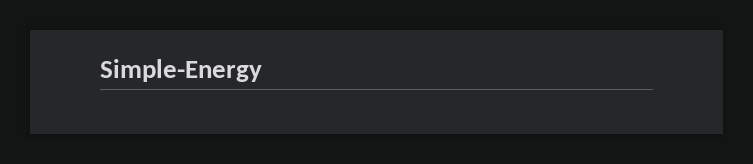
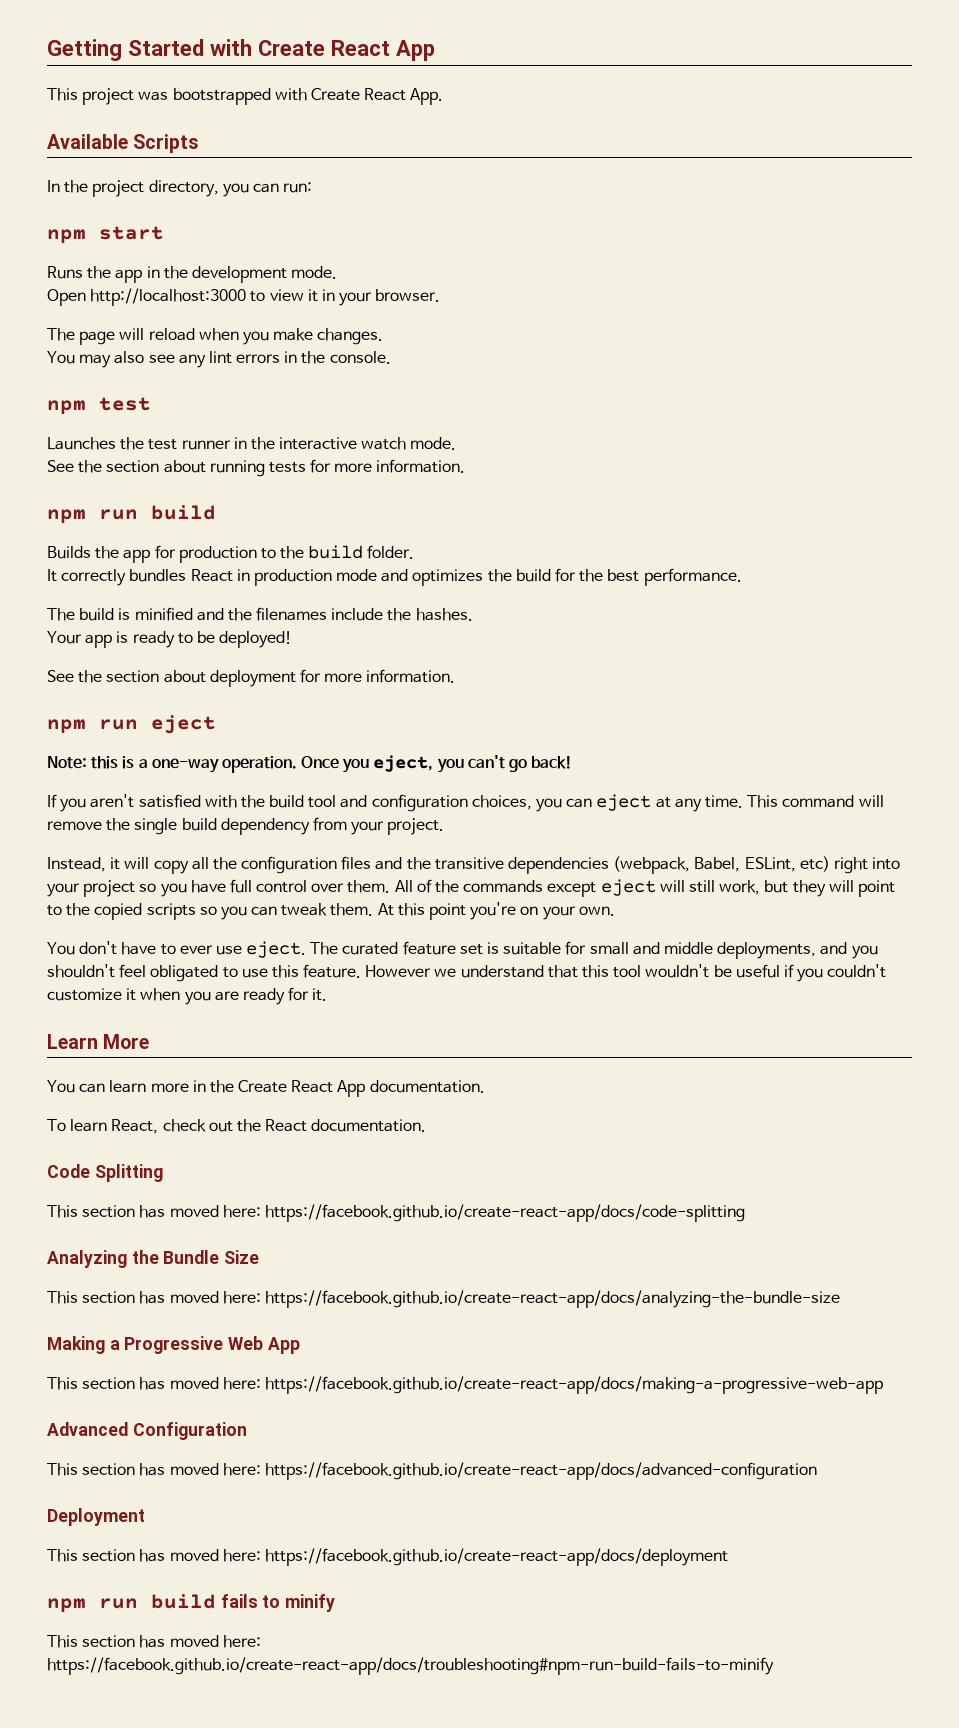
[100,59,262,82] Simple-Energy -> [47,39,435,61] [47,88,444,105] [47,134,199,153] [47,180,313,197] [47,226,164,243] [47,266,338,283] [47,288,441,306] [47,328,384,345] [47,351,391,368] [47,397,151,414] [47,437,457,450] [47,459,466,477] [47,505,216,523] [47,545,415,563] [47,568,742,586] [47,607,473,621] [47,631,293,648] [47,669,456,687] [47,715,216,734] [47,755,573,773] [47,794,884,812] [47,817,445,835] [47,856,901,874] [47,879,895,897] [47,902,615,920] [47,941,878,959] [47,964,887,982] [47,987,328,1005] [47,1034,150,1049] [47,1080,485,1097] [47,1119,427,1134] [47,1164,163,1182] [47,1204,745,1222] [47,1250,260,1268] [47,1290,840,1308] [47,1336,300,1354] [47,1376,883,1394] [47,1422,247,1440] [47,1462,817,1480] [47,1508,145,1526] [47,1548,728,1566] [47,1594,336,1612] [47,1635,261,1648] [47,1657,774,1675] Getting Started with Create React App // This project was bootstrapped with Create React App. // Available Scripts // In the project directory, you can run: // npm start // Runs the app in the development mode. // Open http://localhost:3000 to view it in your browser. // The page will reload when you make changes. // You may also see any lint errors in the console. // npm test // Launches the test runner in the interactive watch mode. // See the section about running tests for more information. // npm run build // Builds the app for production to the build folder. // It correctly bundles React in production mode and optimizes the build for the best performance. // The build is minified and the filenames include the hashes. // Your app is ready to be deployed! // See the section about deployment for more information. // npm run eject // Note: this is a one-way operation. Once you eject, you can't go back! // If you aren't satisfied with the build tool and configuration choices, you can eject at any time. This command will remove the single build dependency from your project. // Instead, it will copy all the configuration files and the transitive dependencies (webpack, Babel, ESLint, etc) right into your project so you have full control over them. All of the commands except eject will still work, but they will point to the copied scripts so you can tweak them. At this point you're on your own. // You don't have to ever use eject. The curated feature set is suitable for small and middle deployments, and you shouldn't feel obligated to use this feature. However we understand that this tool wouldn't be useful if you couldn't customize it when you are ready for it. // Learn More // You can learn more in the Create React App documentation. // To learn React, check out the React documentation. // Code Splitting // This section has moved here: https://facebook.github.io/create-react-app/docs/code-splitting // Analyzing the Bundle Size // This section has moved here: https://facebook.github.io/create-react-app/docs/analyzing-the-bundle-size // Making a Progressive Web App // This section has moved here: https://facebook.github.io/create-react-app/docs/making-a-progressive-web-app // Advanced Configuration // This section has moved here: https://facebook.github.io/create-react-app/docs/advanced-configuration // Deployment // This section has moved here: https://facebook.github.io/create-react-app/docs/deployment // npm run build fails to minify // This section has moved here: https://facebook.github.io/create-react-app/docs/troubleshooting#npm-run-build-fails-to-minify

